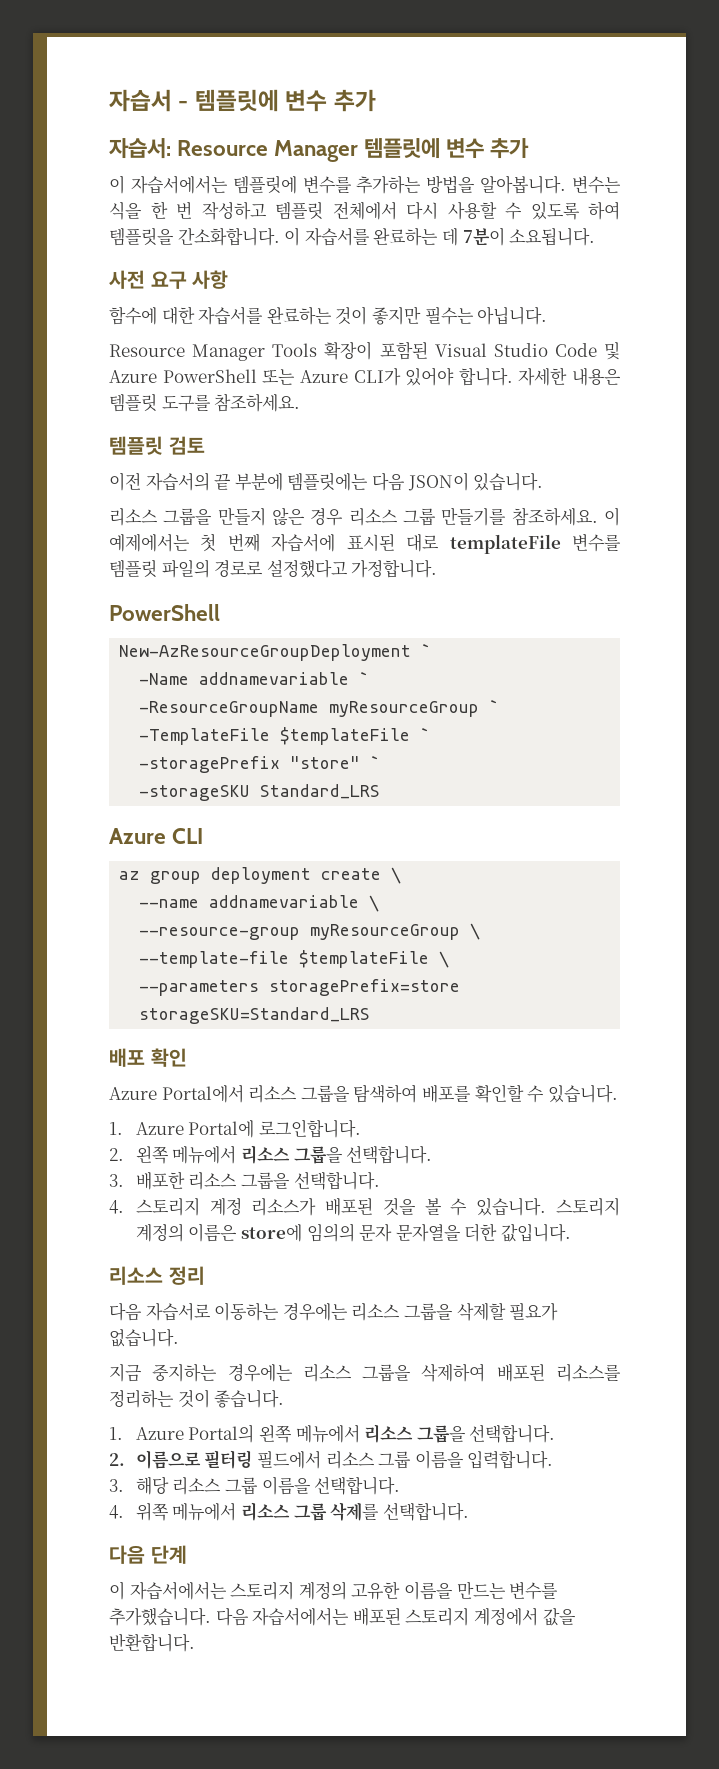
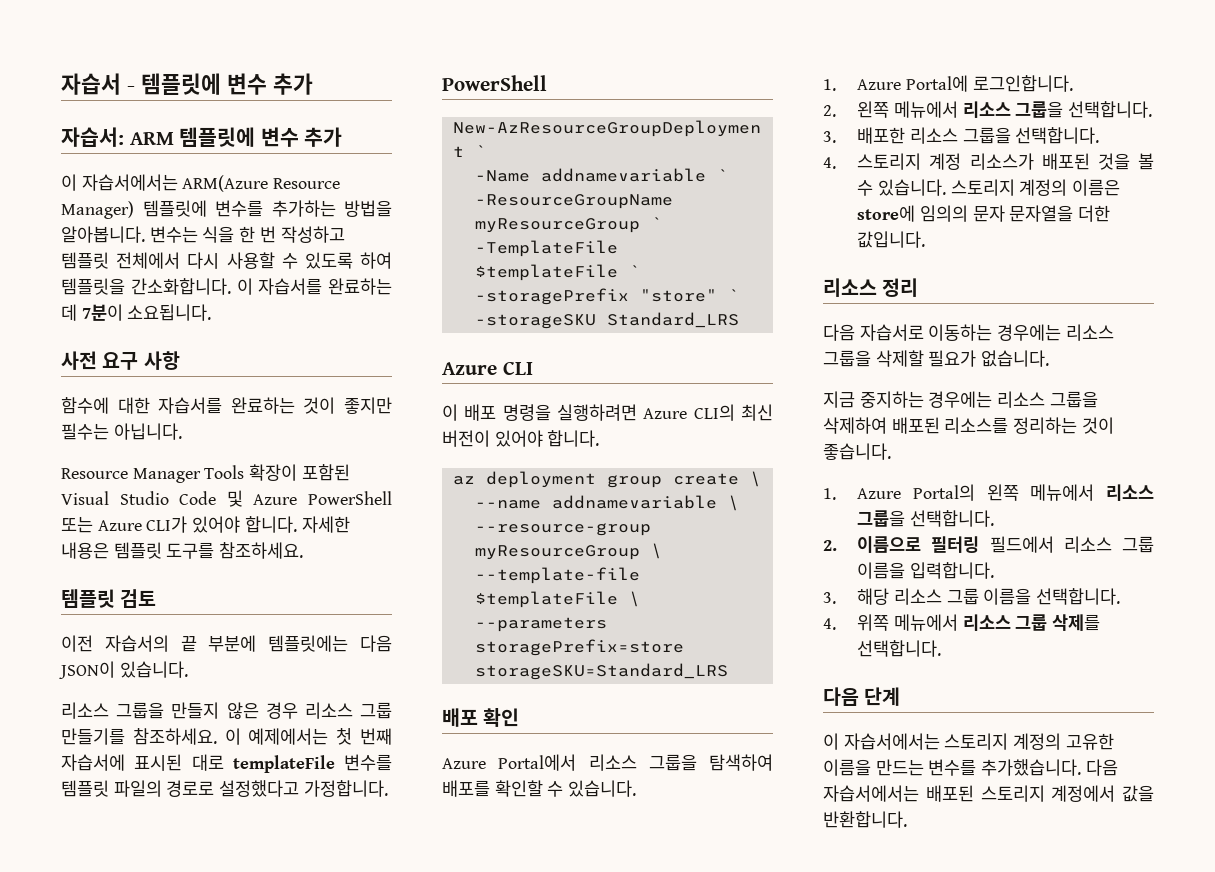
[177,140,359,162] Resource Manager -> [129,132,174,145] ARM
(228, 184) none -> [182,175,341,192] [61,201,134,219] ARM(Azure Resource Manager)
(204, 836) none -> [442,404,773,421] [442,430,600,447] // 이 배포 명령을 실행하려면 Azure CLI의 최신 버전이 있어야 합니다.
[150,867,312,884] group deployment -> [485,471,662,488] deployment group

